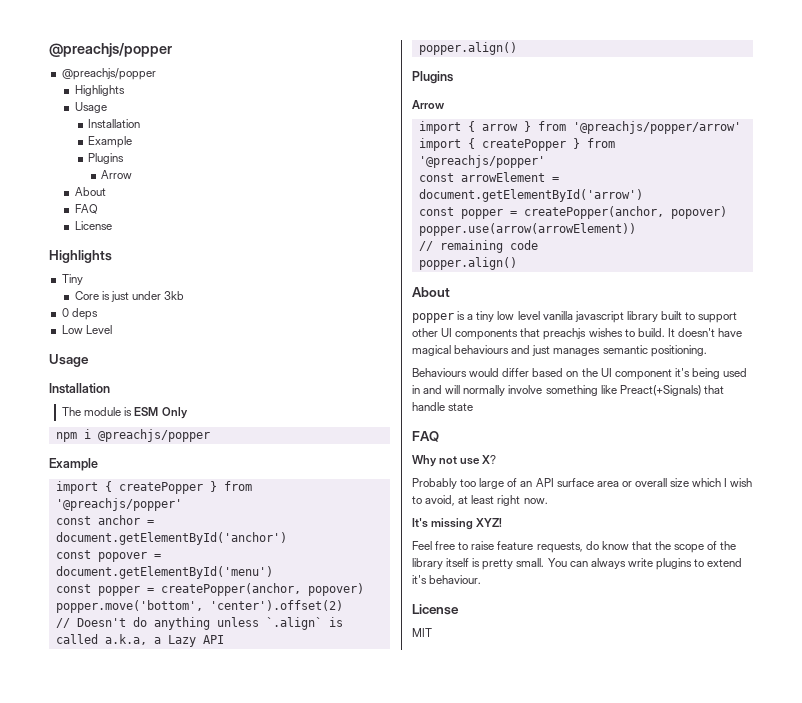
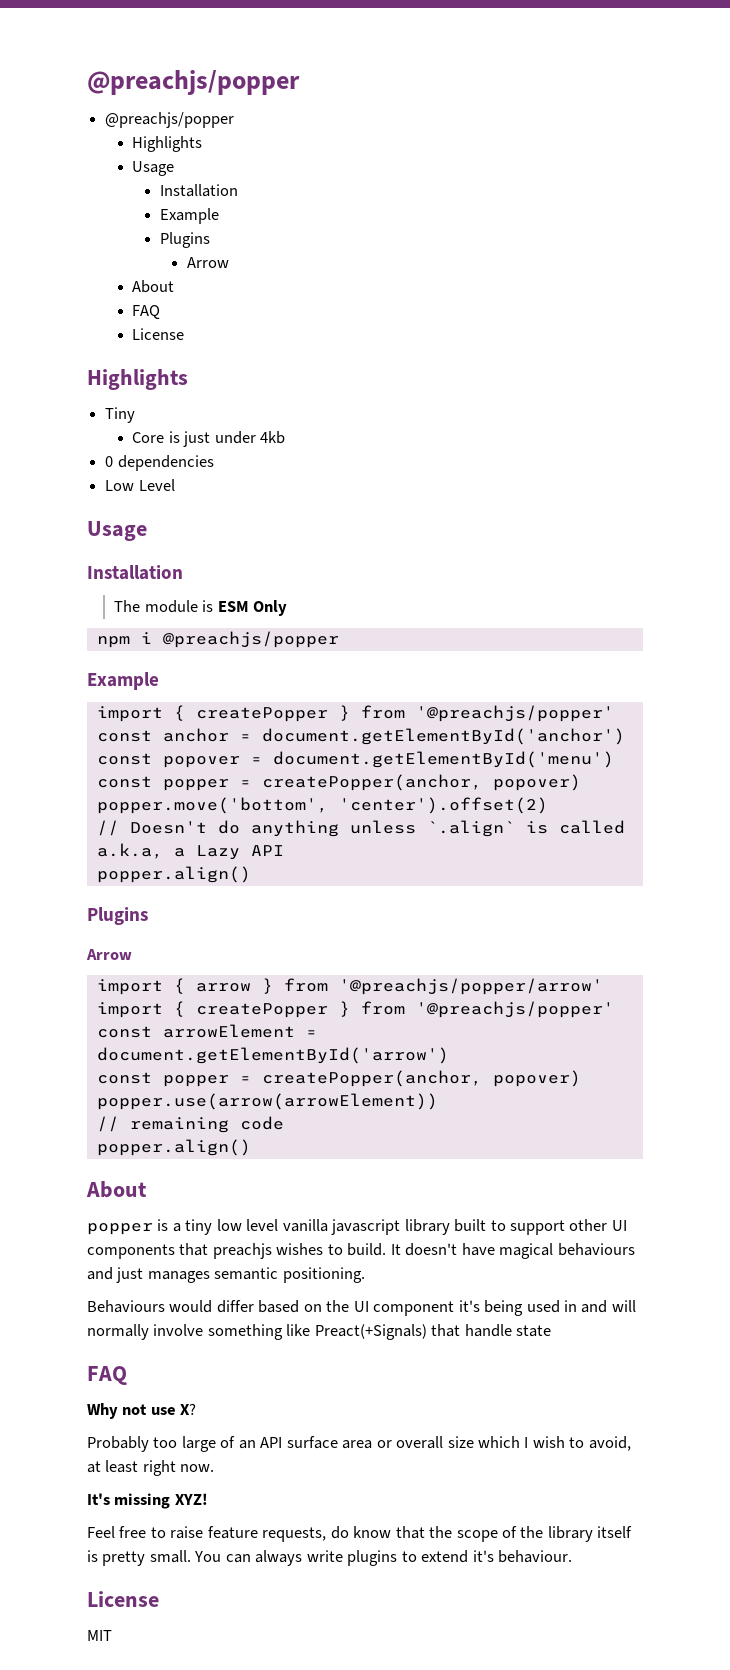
[164,291,185,300] 3kb -> [260,431,286,444] 4kb
[71,308,98,320] deps -> [117,455,214,471] dependencies

